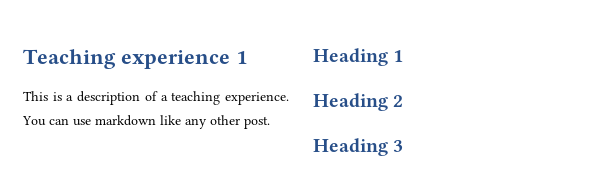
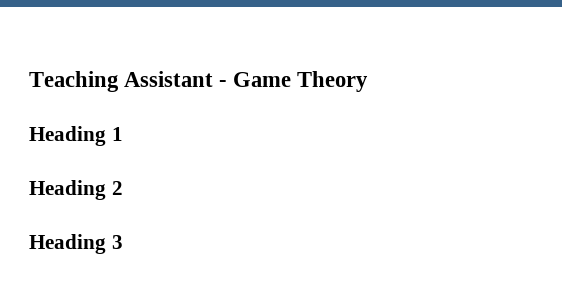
[121,50,247,69] [23,91,289,105] [22,115,270,129] experience 1 // This is a description of a teaching experience. You can use markdown like any other post. -> [124,71,369,92] Assistant - Game Theory

